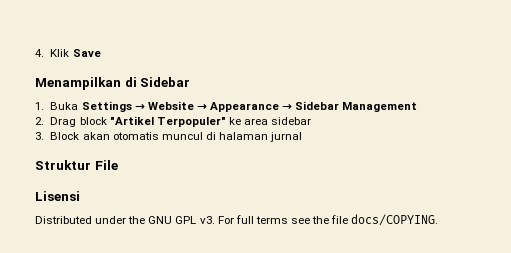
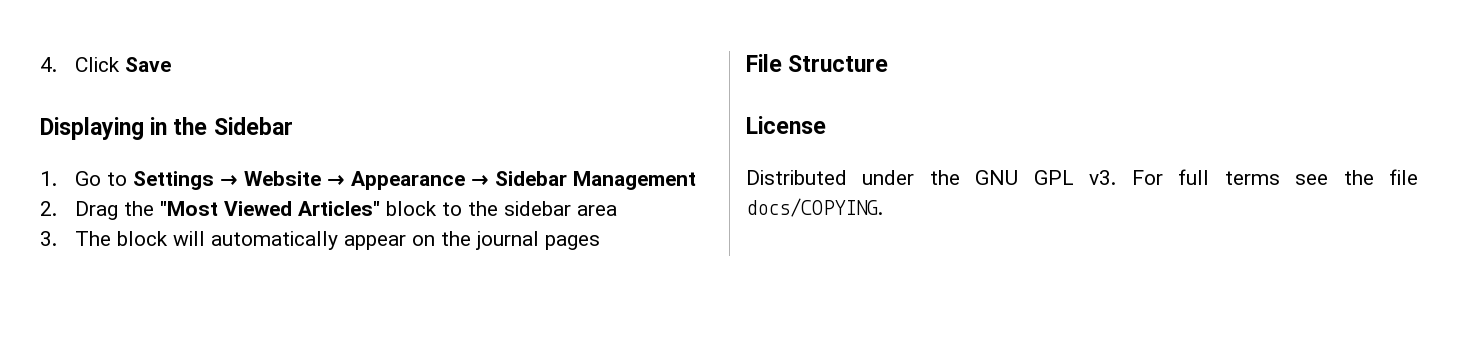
[50,49,70,57] Klik -> [75,57,121,72] Click
[35,77,137,90] Menampilkan di -> [40,117,208,140] Displaying in the
[50,102,79,110] Buka -> [75,171,128,186] Go to
[79,116,241,127] block "Artikel Terpopuler" ke -> [124,201,572,216] the "Most Viewed Articles" block to the sidebar
[271,117,312,125] sidebar -> (618, 210) none
[50,132,303,142] [35,160,91,170] Block akan otomatis muncul di halaman jurnal // Struktur -> [75,231,601,250] The block will automatically appear on the journal pages //
[35,191,80,201] // Lisensi -> [788,55,889,72] [746,116,826,134] Structure // License

